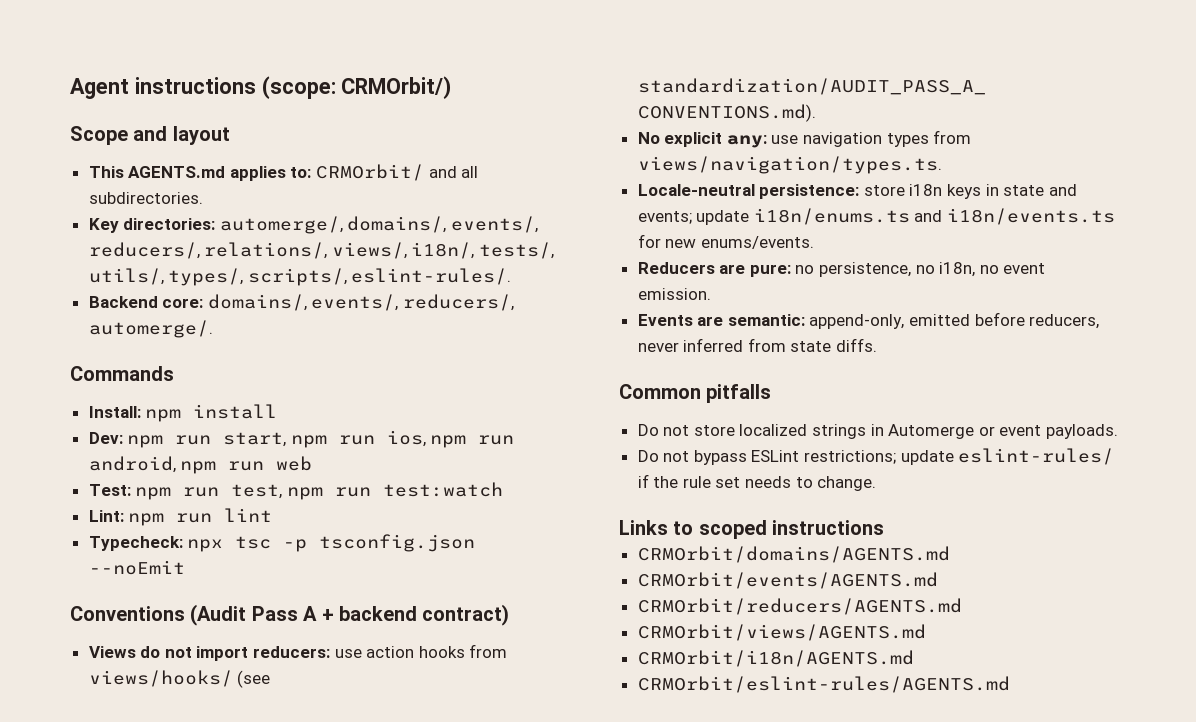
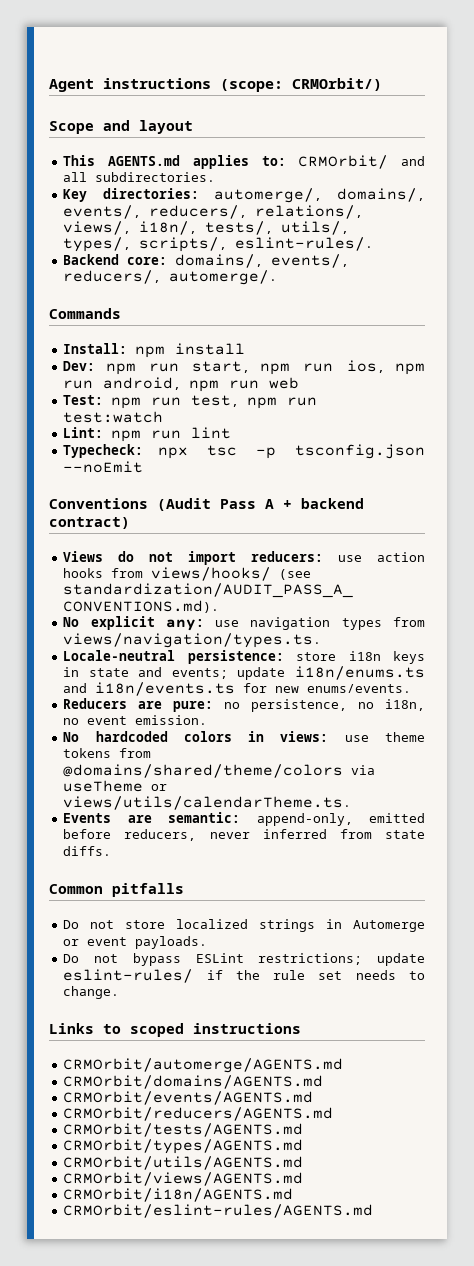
(711, 294) none -> [63,731,425,742] [63,748,152,758] [63,764,376,778] [63,780,168,792] [63,796,352,810] // No hardcoded colors in views: use theme tokens from @domains/shared/theme/colors via useTheme or views/utils/calendarTheme.ts.
(885, 527) none -> [63,1058,344,1073] // CRMOrbit/automerge/AGENTS.md
(962, 606) none -> [63,1123,304,1137] [63,1139,304,1154] [63,1156,304,1170] // CRMOrbit/tests/AGENTS.md // CRMOrbit/types/AGENTS.md // CRMOrbit/utils/AGENTS.md

